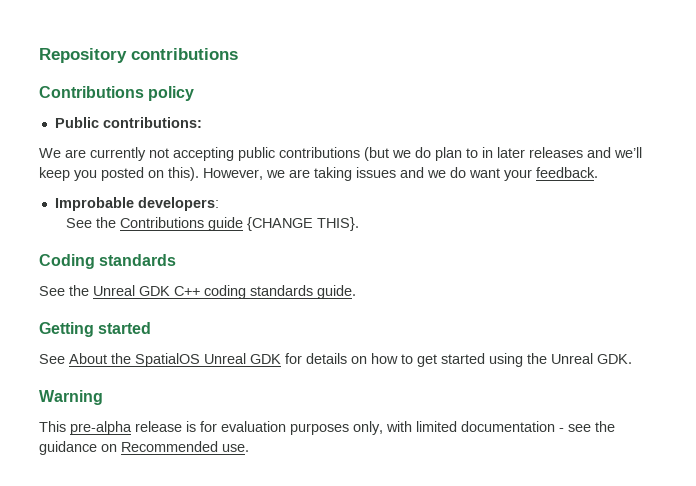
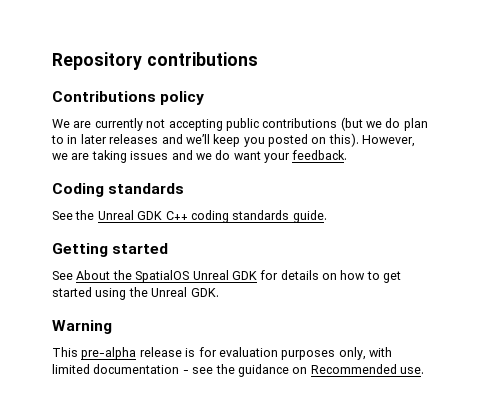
[54,117,202,128] // Public contributions: -> (205, 98) none
[54,197,219,211] [66,217,360,231] // Improbable developers: // See the Contributions guide {CHANGE THIS}. -> (348, 155) none

